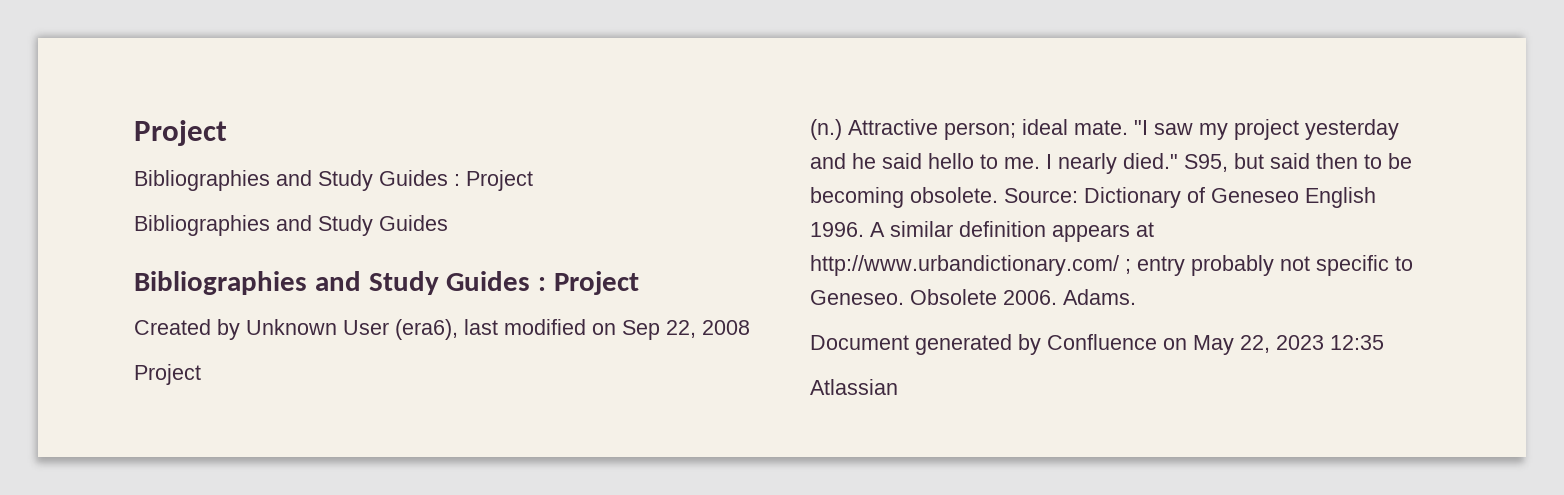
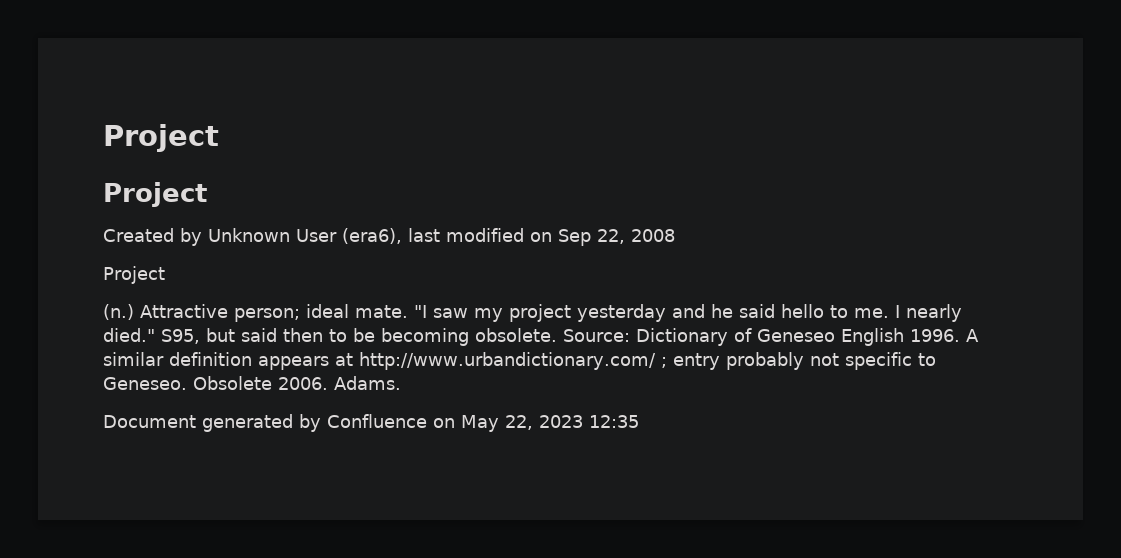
[134,120,227,146] [134,170,533,191] [134,215,448,236] [134,271,547,295] Project // Bibliographies and Study Guides : Project // Bibliographies and Study Guides // Bibliographies and Study Guides : -> [103,124,219,152] Project //
[810,379,898,395] // Atlassian -> (639, 421) none

